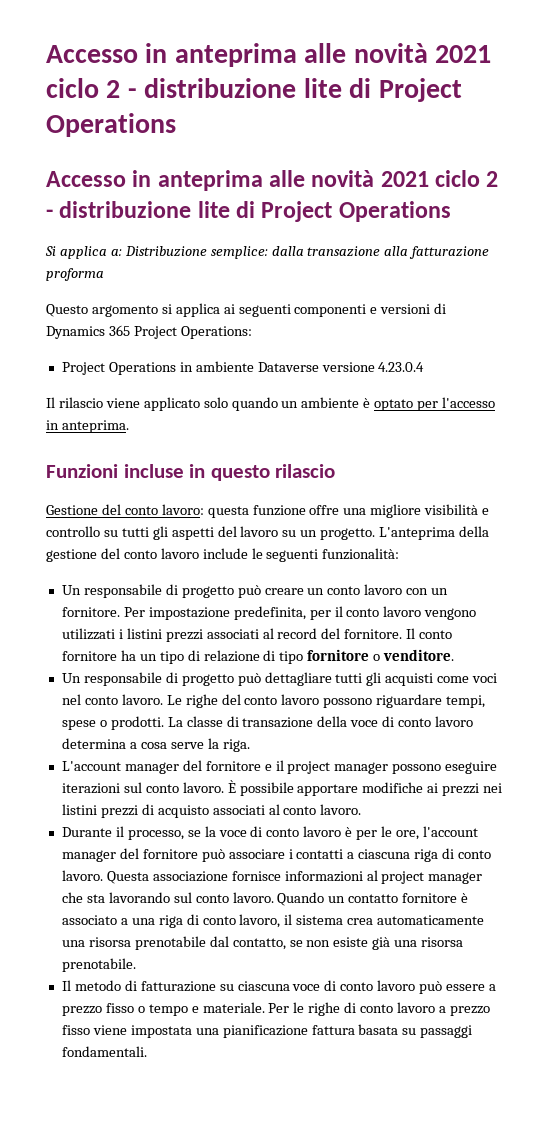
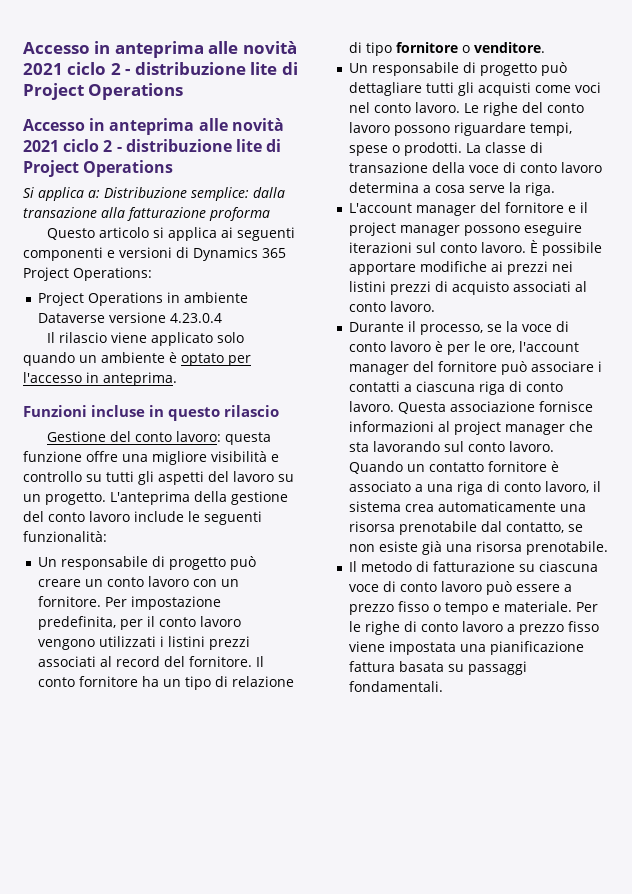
[91,305,158,317] argomento -> [99,227,150,238] articolo

